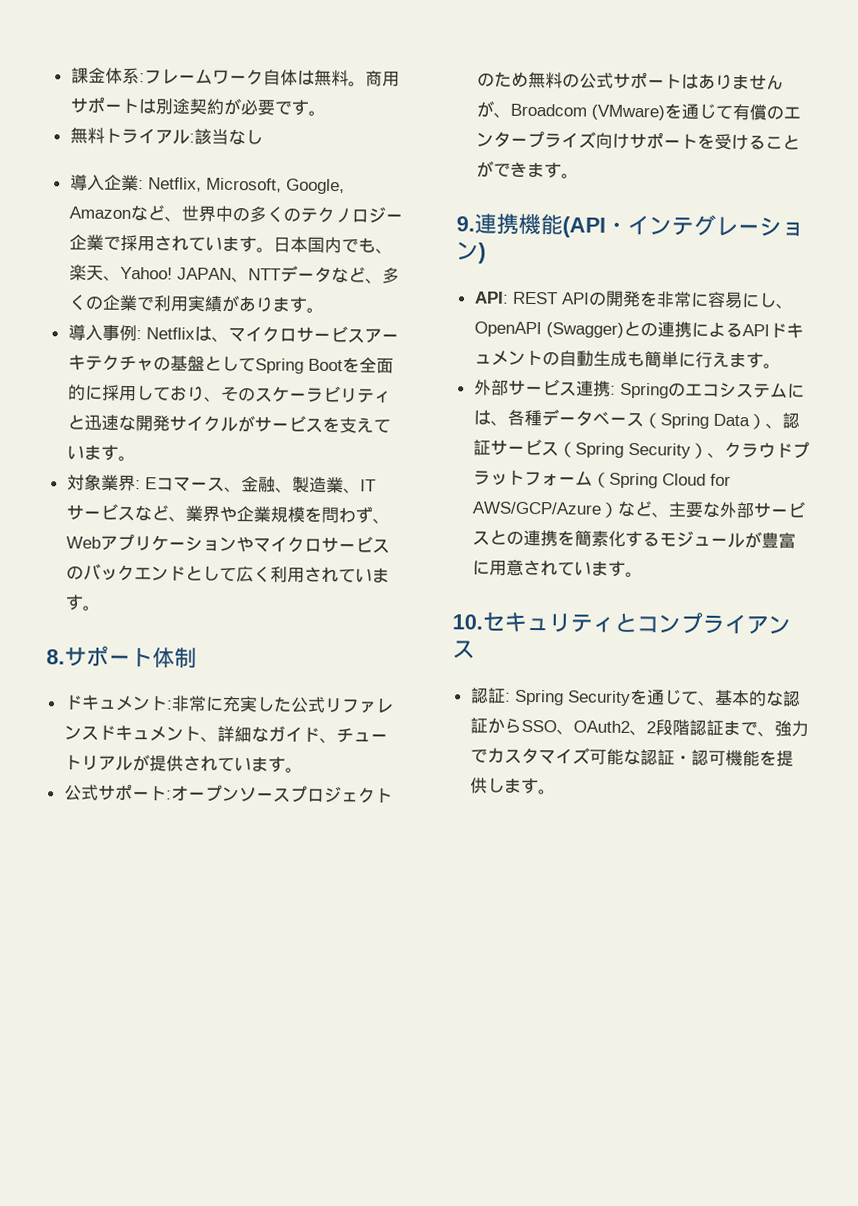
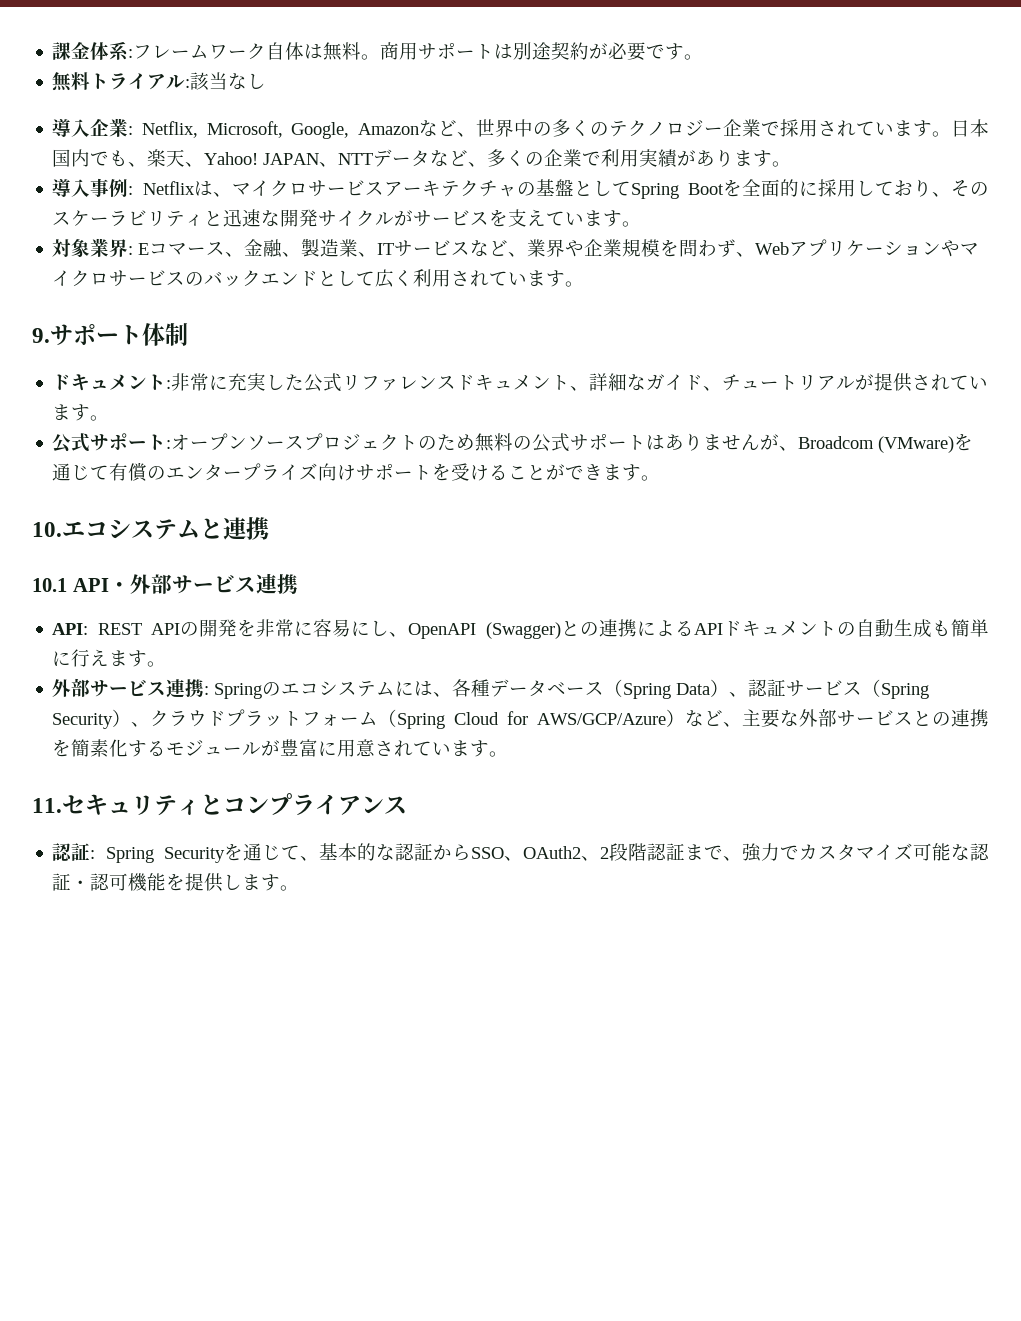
[46,649,65,665] 8. -> [32,328,50,343] 9.
[456,213,804,238] [456,241,486,264] 9.連携機能(API・インテグレーション) -> [32,517,269,540] [32,573,298,594] 10.エコシステムと連携 // 10.1 API・外部サービス連携
[452,614,483,630] 10. -> [32,798,62,813] 11.

